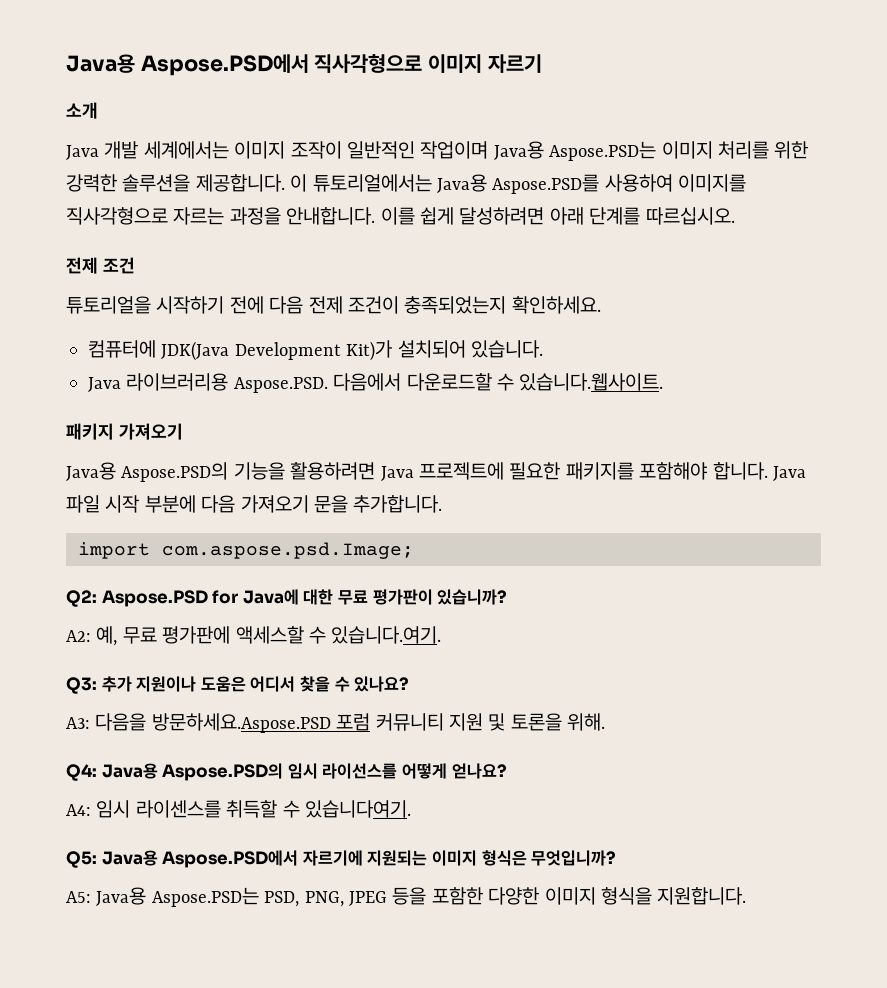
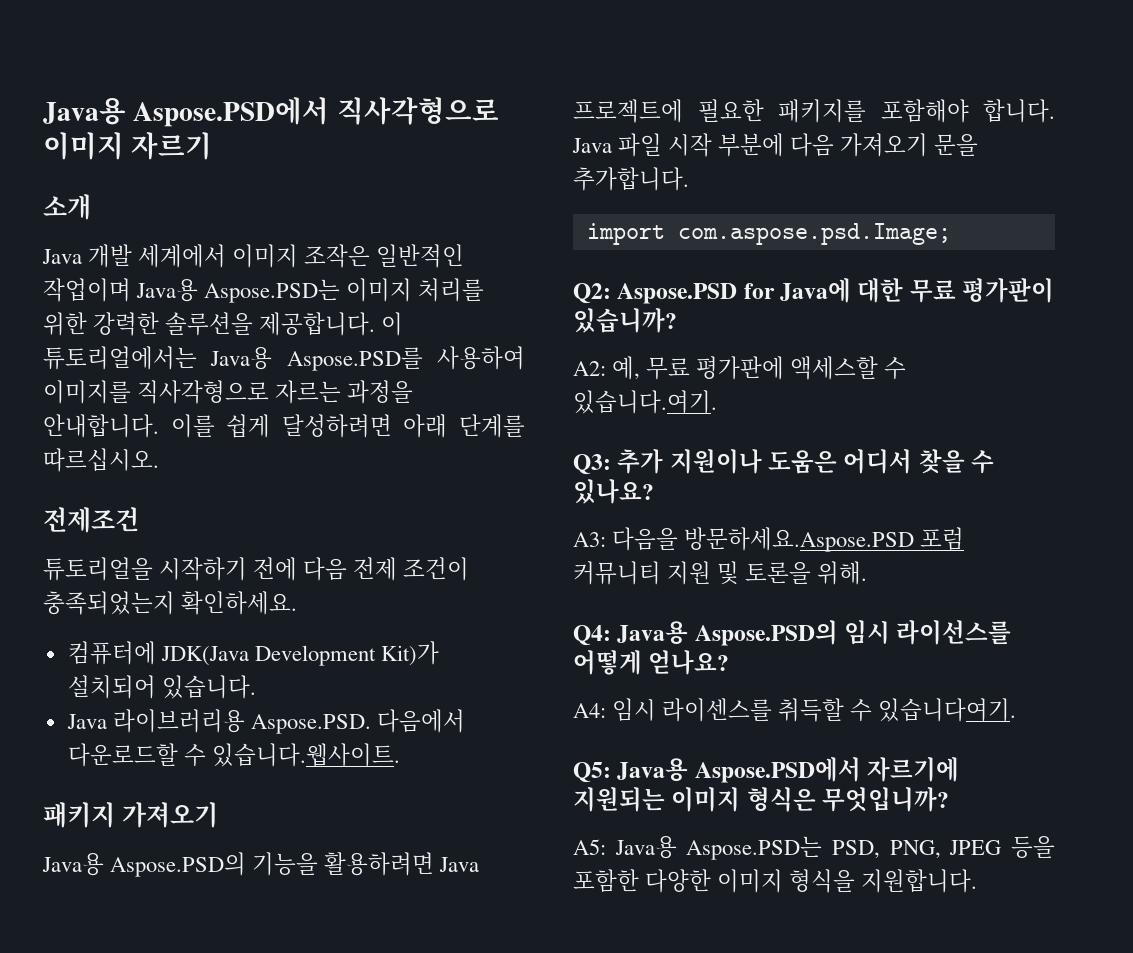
[143,141,342,159] 세계에서는 이미지 조작이 -> [138,244,371,268] 세계에서 이미지 조작은
[66,257,135,274] 전제 조건 -> [43,507,139,533] 전제조건

